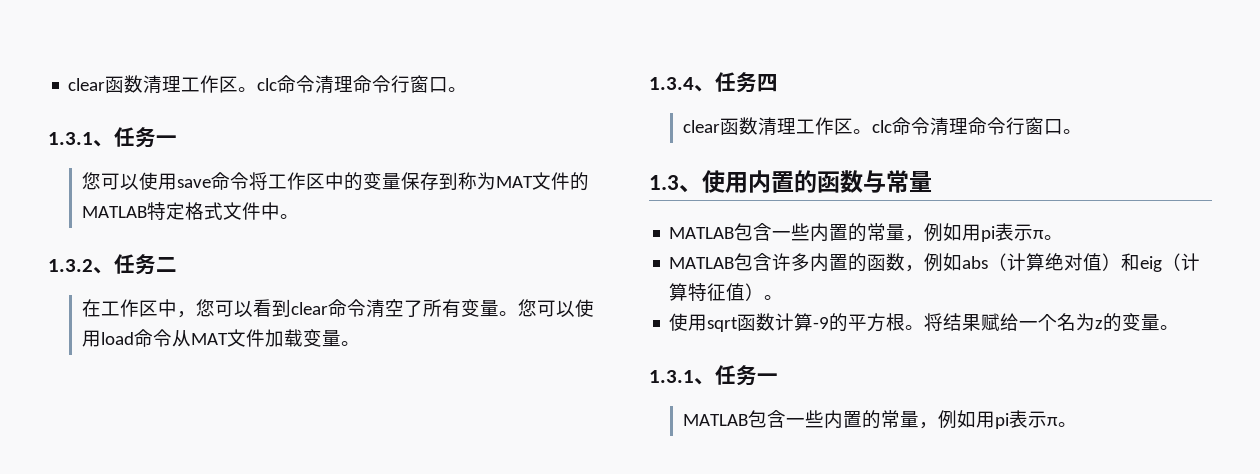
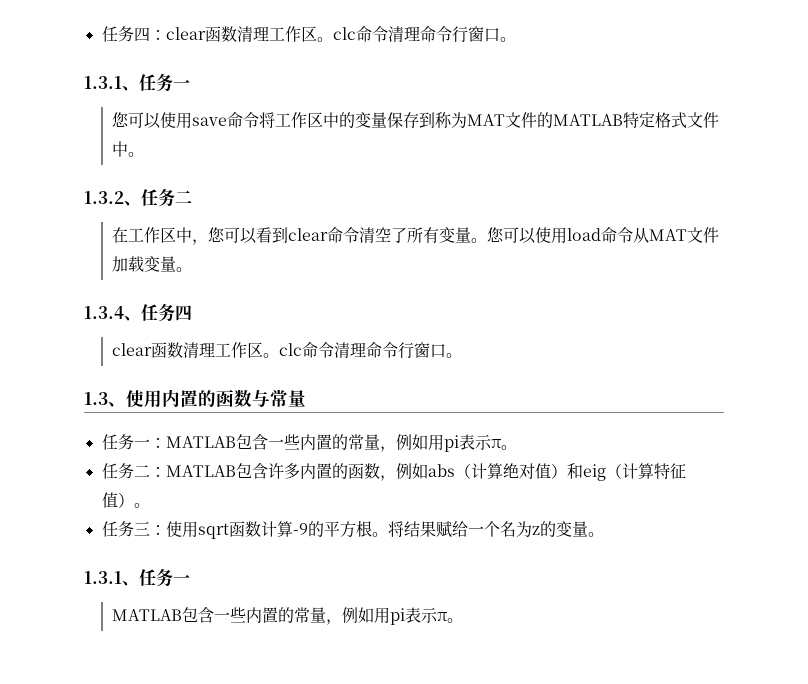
(68, 84) none -> [101,26,166,42] 任务四：
(932, 182) none -> [101,434,166,450] 任务一：
(1064, 237) none -> [101,463,166,479] 任务二：
(784, 297) none -> [101,521,166,537] 任务三：

